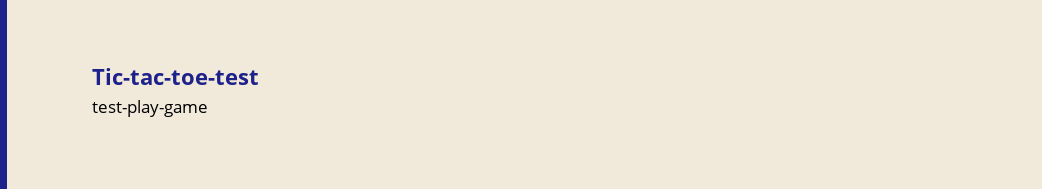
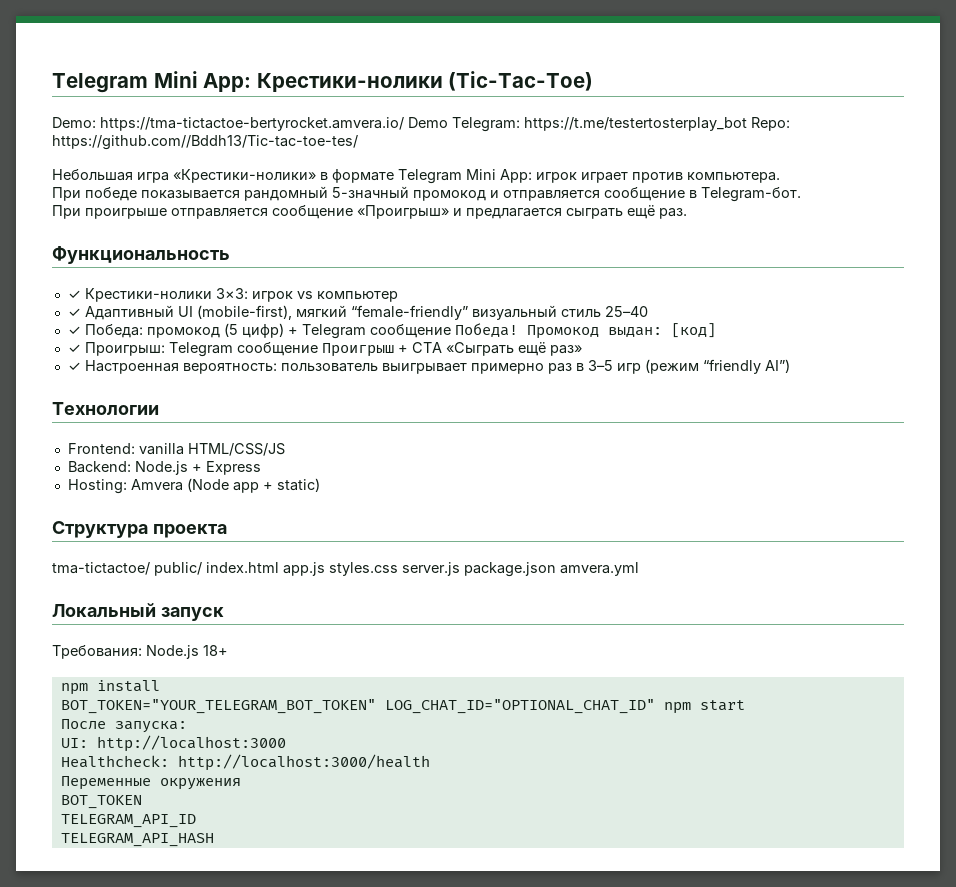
[92,68,259,85] [92,100,208,117] Tic-tac-toe-test // test-play-game -> [52,71,594,93] [52,117,790,132] [52,135,358,150] [52,169,780,184] [52,186,801,202] [52,205,687,219] [52,246,230,264] [67,288,398,302] [67,305,648,320] [67,323,716,339] [67,342,582,357] [67,359,790,374] [52,402,159,415] [67,443,285,456] [67,461,261,475] [67,478,320,494] [52,521,227,538] [52,562,639,577] [52,603,224,621] [52,645,228,659] [60,680,160,695] [60,699,745,714] [60,719,187,733] [60,735,286,752] [60,754,430,771] [60,776,241,790] [60,795,142,809] [60,814,196,828] [60,833,214,847] Telegram Mini App: Крестики-нолики (Tic-Tac-Toe) // Demo: https://tma-tictactoe-bertyrocket.amvera.io/ Demo Telegram: https://t.me/testertosterplay_bot Repo: https://github.com//Bddh13/Tic-tac-toe-tes/ // Небольшая игра «Крестики-нолики» в формате Telegram Mini App: игрок играет против компьютера. // При победе показывается рандомный 5-значный промокод и отправляется сообщение в Telegram-бот. // При проигрыше отправляется сообщение «Проигрыш» и предлагается сыграть ещё раз. // Функциональность // ✓ Крестики-нолики 3×3: игрок vs компьютер // ✓ Адаптивный UI (mobile-first), мягкий “female-friendly” визуальный стиль 25–40 // ✓ Победа: промокод (5 цифр) + Telegram сообщение Победа! Промокод выдан: [код] // ✓ Проигрыш: Telegram сообщение Проигрыш + CTA «Сыграть ещё раз» // ✓ Настроенная вероятность: пользователь выигрывает примерно раз в 3–5 игр (режим “friendly AI”) // Технологии // Frontend: vanilla HTML/CSS/JS // Backend: Node.js + Express // Hosting: Amvera (Node app + static) // Структура проекта // tma-tictactoe/ public/ index.html app.js styles.css server.js package.json amvera.yml // Локальный запуск // Требования: Node.js 18+ // npm install // BOT_TOKEN="YOUR_TELEGRAM_BOT_TOKEN" LOG_CHAT_ID="OPTIONAL_CHAT_ID" npm start // После запуска: // UI: http://localhost:3000 // Healthcheck: http://localhost:3000/health // Переменные окружения // BOT_TOKEN // TELEGRAM_API_ID // TELEGRAM_API_HASH

